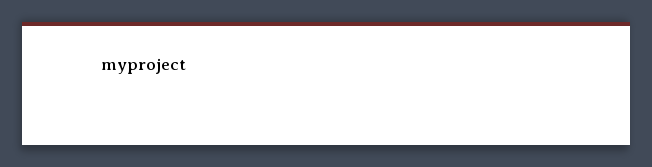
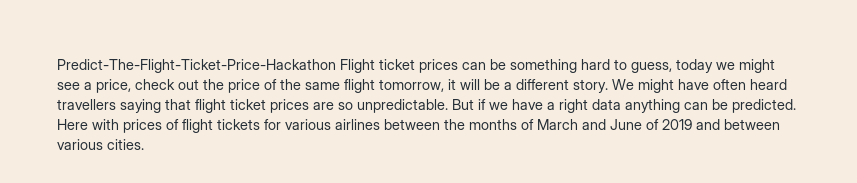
[101,58,186,74] myproject -> [57,59,775,73] [57,79,787,93] [57,99,796,113] [57,119,780,133] [57,139,144,150] Predict-The-Flight-Ticket-Price-Hackathon Flight ticket prices can be something hard to guess, today we might see a price, check out the price of the same flight tomorrow, it will be a different story. We might have often heard travellers saying that flight ticket prices are so unpredictable. But if we have a right data anything can be predicted. Here with prices of flight tickets for various airlines between the months of March and June of 2019 and between various cities.

